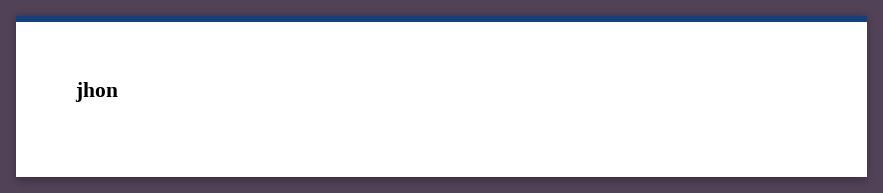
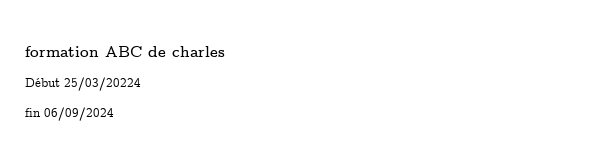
[75,82,118,102] jhon -> [25,46,225,57] [25,77,141,91] [25,107,114,121] formation ABC de charles // Début 25/03/20224 // fin 06/09/2024

